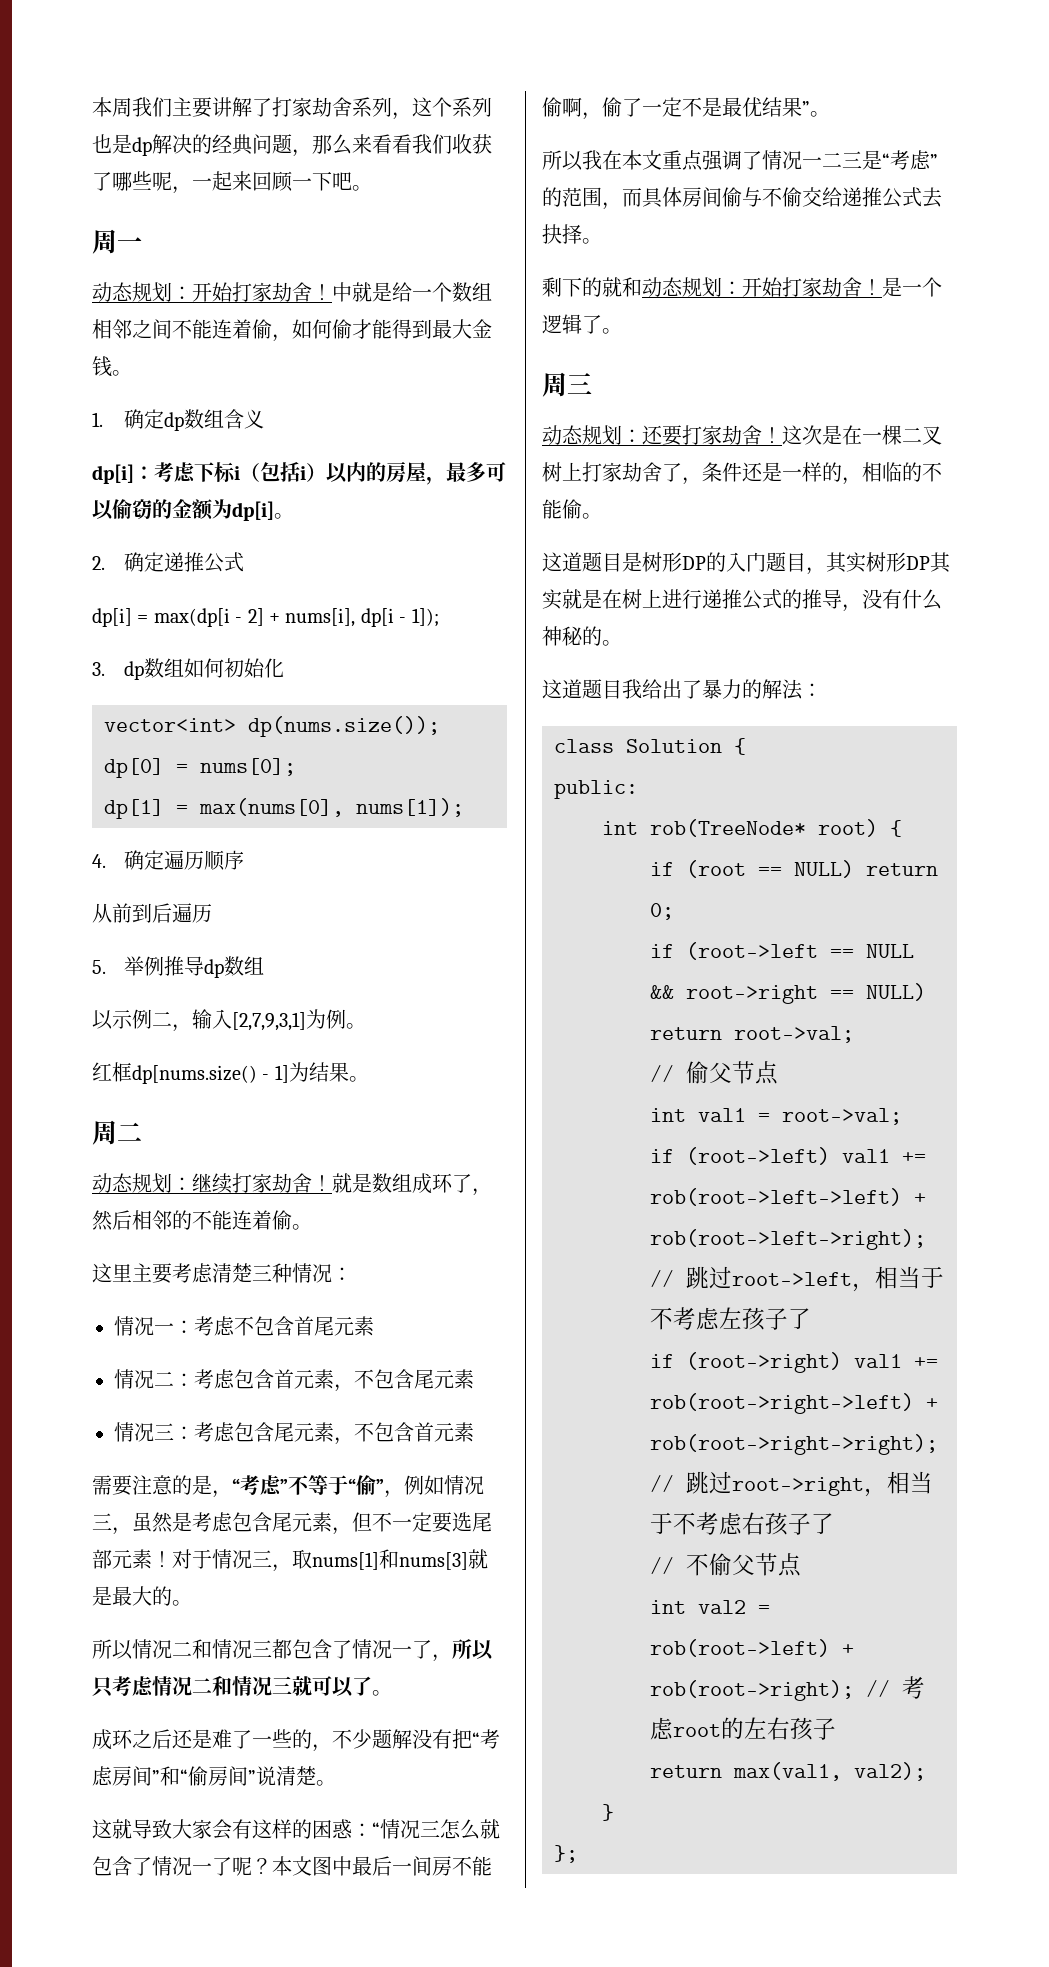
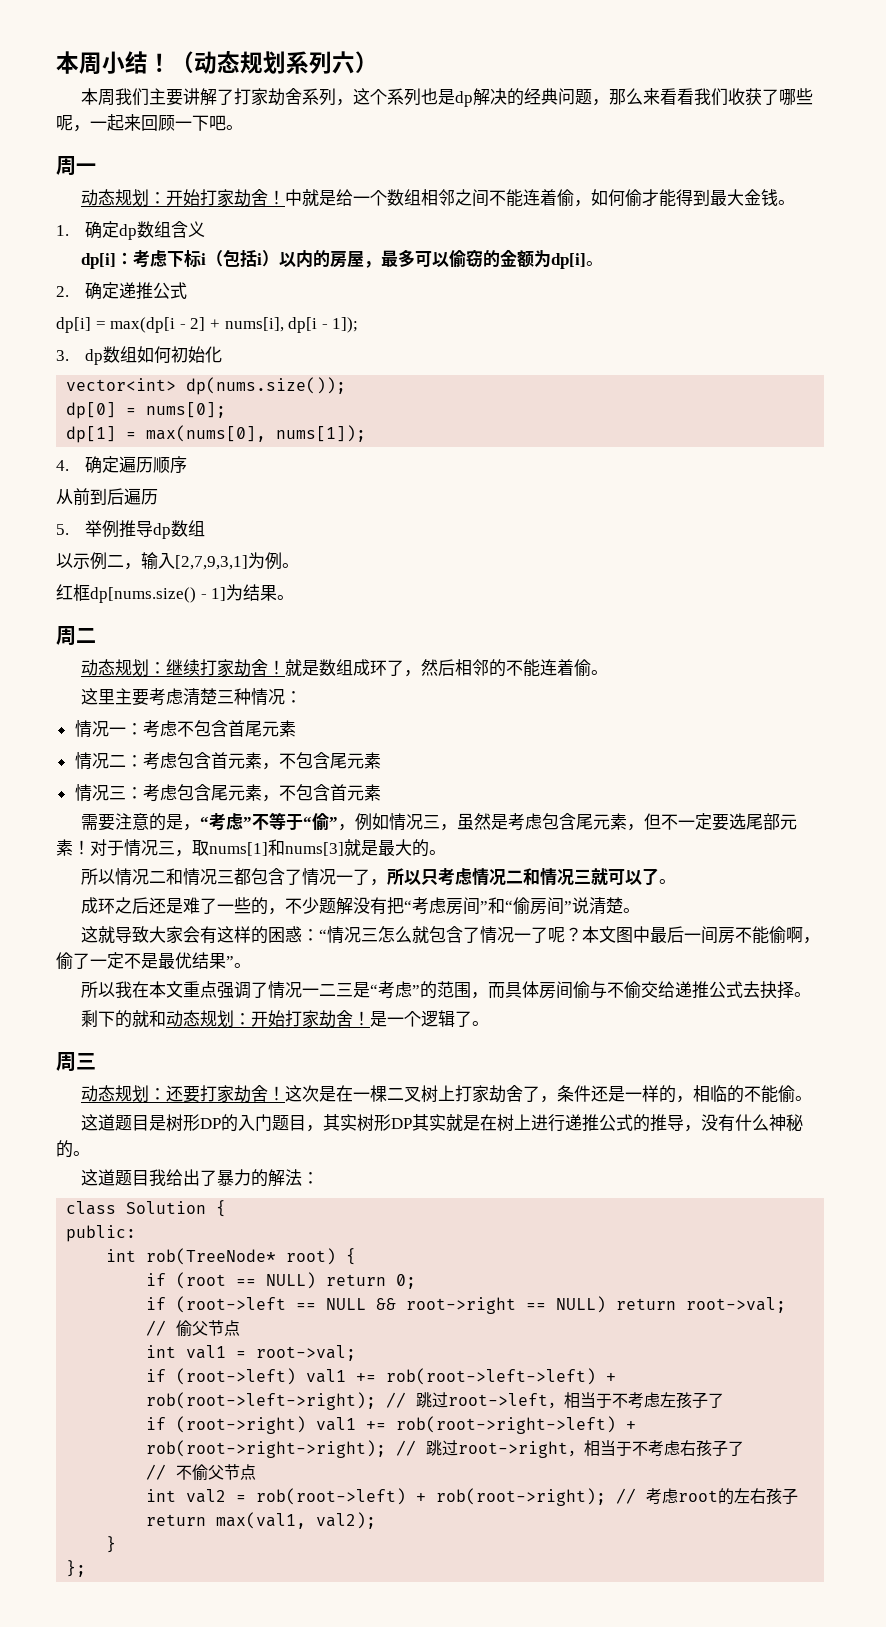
[92,97,132,117] 本周 -> [56,51,378,74] [80,88,115,106] 本周小结！（动态规划系列六） // 本周

